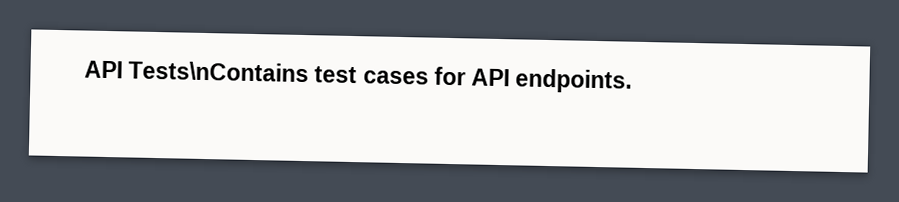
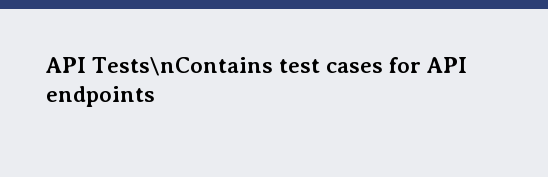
[515,68,633,94] endpoints. -> [46,86,155,107] endpoints

